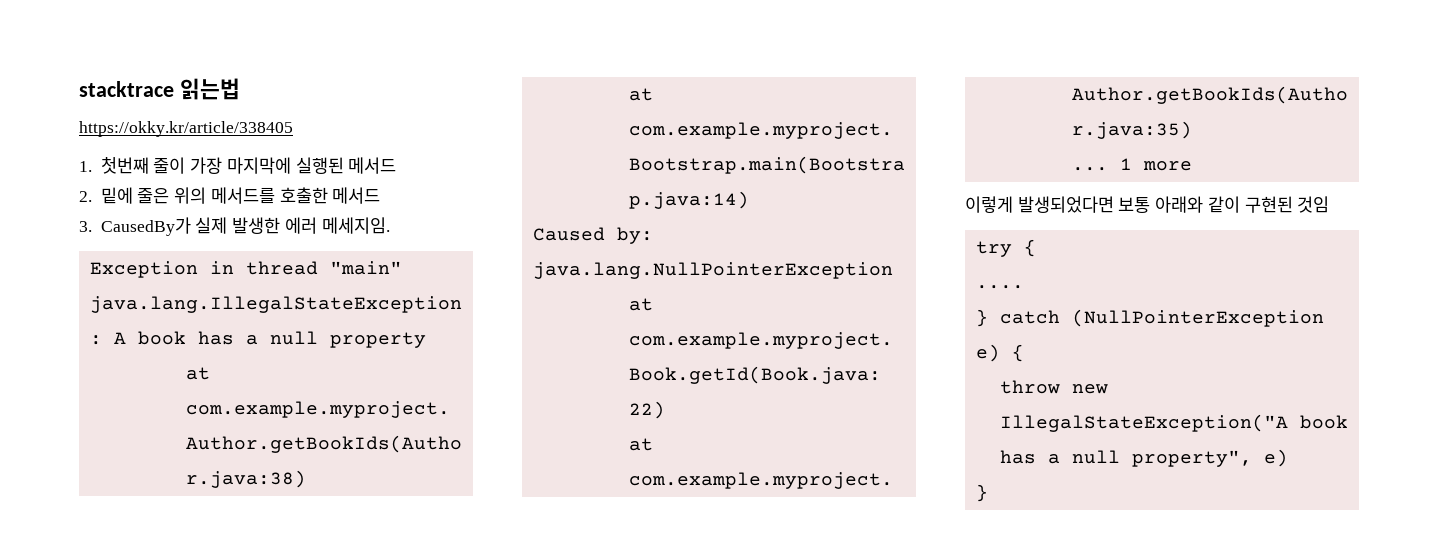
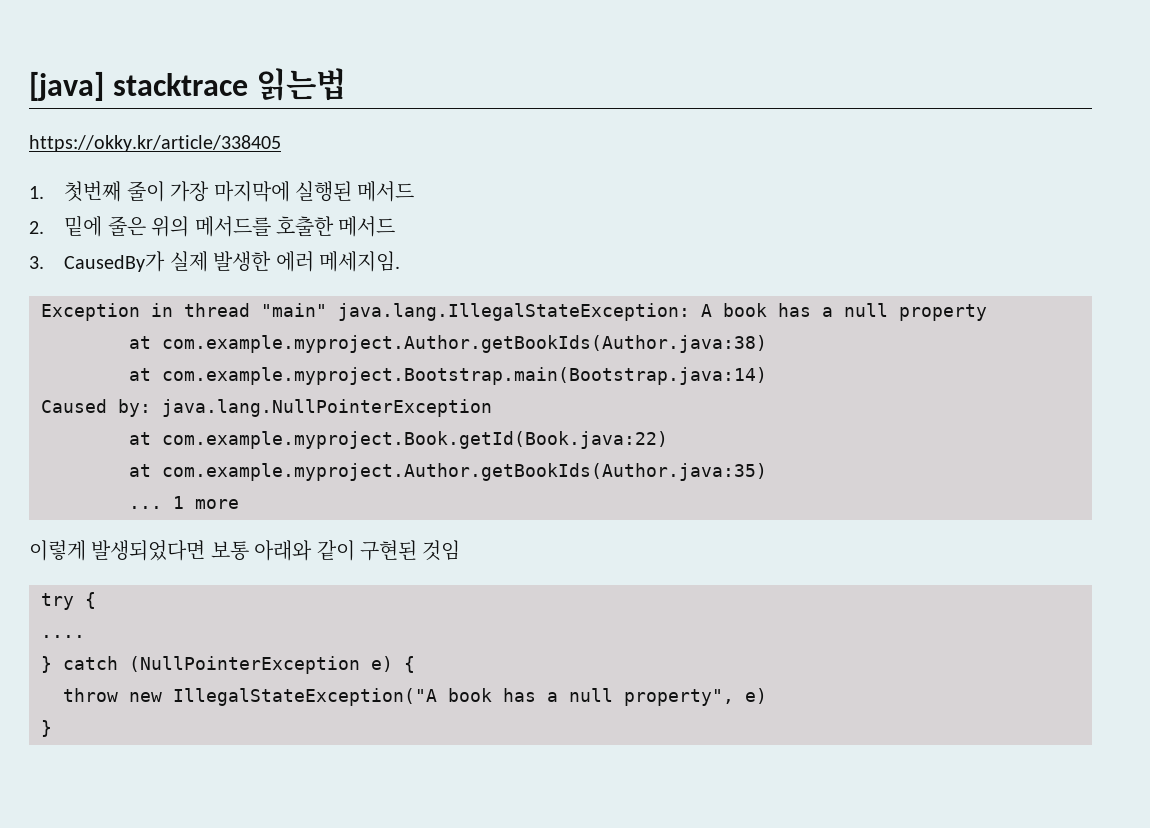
(79, 89) none -> [29,71,104,101] [java]

